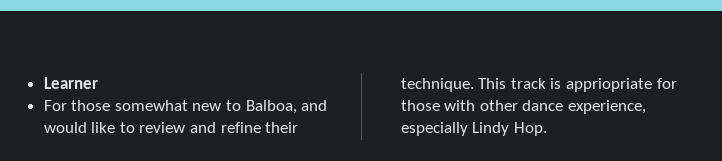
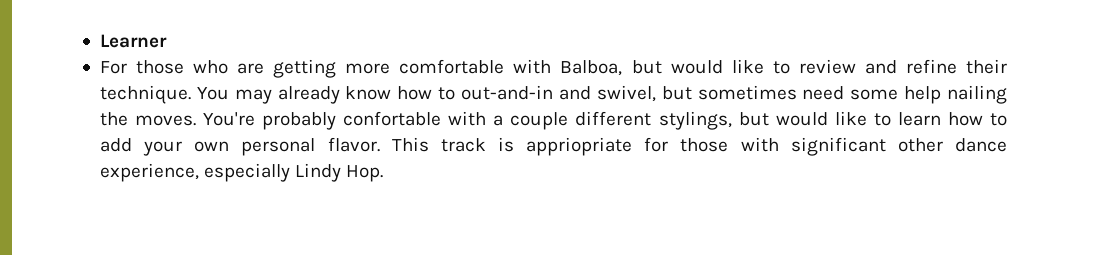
[114,100,328,114] somewhat new to Balboa, and -> [193,59,662,78] who are getting more comfortable with Balboa, but
(474, 85) none -> [196,85,1007,104] [99,111,1008,130] [99,137,380,156] You may already know how to out-and-in and swivel, but sometimes need some help nailing the moves. You're probably confortable with a couple different stylings, but would like to learn how to add your own personal flavor.
(476, 105) none -> [790,137,886,156] significant

